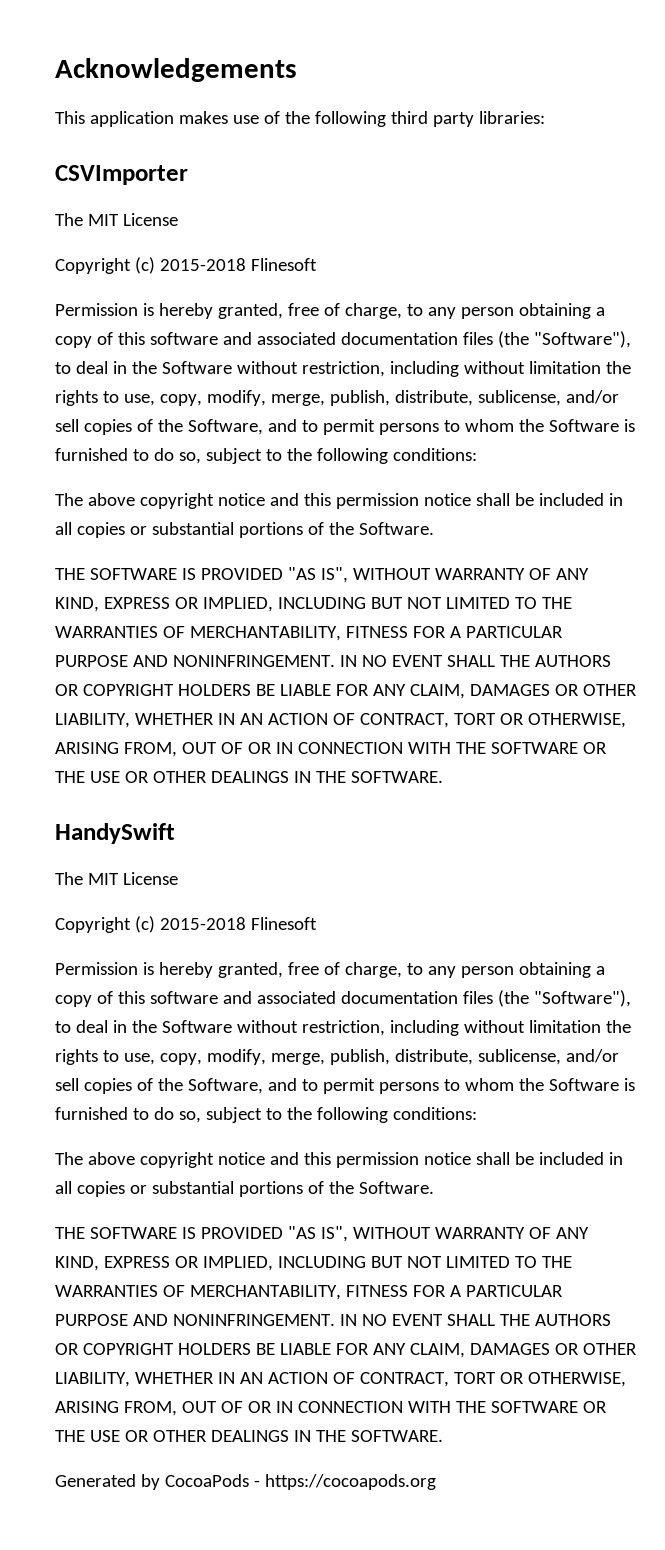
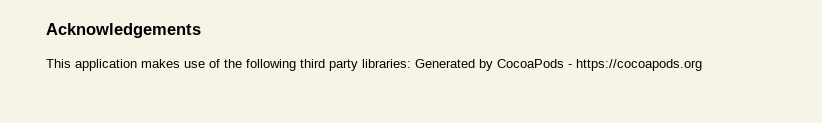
[55,165,188,185] [55,213,178,226] [55,257,317,274] [55,303,605,319] [55,331,631,348] [55,361,631,377] [55,390,619,406] [55,419,635,435] [55,448,477,464] [55,493,623,509] [55,522,434,538] [55,567,589,583] [55,597,572,612] [55,626,563,641] [55,655,611,667] [55,684,637,699] [55,713,626,728] [55,742,607,757] [55,771,443,783] [55,823,175,844] [55,872,178,885] [55,916,317,933] [55,962,605,978] [55,990,631,1007] [55,1020,631,1036] [55,1049,619,1065] [55,1078,635,1094] [55,1107,477,1123] [55,1152,623,1168] [55,1181,434,1197] [55,1226,589,1242] [55,1256,572,1271] [55,1285,563,1300] [55,1314,611,1326] [55,1343,637,1358] [55,1372,626,1387] [55,1401,607,1416] [55,1430,443,1442] // CSVImporter // The MIT License // Copyright (c) 2015-2018 Flinesoft // Permission is hereby granted, free of charge, to any person obtaining a copy of this software and associated documentation files (the "Software"), to deal in the Software without restriction, including without limitation the rights to use, copy, modify, merge, publish, distribute, sublicense, and/or sell copies of the Software, and to permit persons to whom the Software is furnished to do so, subject to the following conditions: // The above copyright notice and this permission notice shall be included in all copies or substantial portions of the Software. // THE SOFTWARE IS PROVIDED "AS IS", WITHOUT WARRANTY OF ANY KIND, EXPRESS OR IMPLIED, INCLUDING BUT NOT LIMITED TO THE WARRANTIES OF MERCHANTABILITY, FITNESS FOR A PARTICULAR PURPOSE AND NONINFRINGEMENT. IN NO EVENT SHALL THE AUTHORS OR COPYRIGHT HOLDERS BE LIABLE FOR ANY CLAIM, DAMAGES OR OTHER LIABILITY, WHETHER IN AN ACTION OF CONTRACT, TORT OR OTHERWISE, ARISING FROM, OUT OF OR IN CONNECTION WITH THE SOFTWARE OR THE USE OR OTHER DEALINGS IN THE SOFTWARE. // HandySwift // The MIT License // Copyright (c) 2015-2018 Flinesoft // Permission is hereby granted, free of charge, to any person obtaining a copy of this software and associated documentation files (the "Software"), to deal in the Software without restriction, including without limitation the rights to use, copy, modify, merge, publish, distribute, sublicense, and/or sell copies of the Software, and to permit persons to whom the Software is furnished to do so, subject to the following conditions: // The above copyright notice and this permission notice shall be included in all copies or substantial portions of the Software. // THE SOFTWARE IS PROVIDED "AS IS", WITHOUT WARRANTY OF ANY KIND, EXPRESS OR IMPLIED, INCLUDING BUT NOT LIMITED TO THE WARRANTIES OF MERCHANTABILITY, FITNESS FOR A PARTICULAR PURPOSE AND NONINFRINGEMENT. IN NO EVENT SHALL THE AUTHORS OR COPYRIGHT HOLDERS BE LIABLE FOR ANY CLAIM, DAMAGES OR OTHER LIABILITY, WHETHER IN AN ACTION OF CONTRACT, TORT OR OTHERWISE, ARISING FROM, OUT OF OR IN CONNECTION WITH THE SOFTWARE OR THE USE OR OTHER DEALINGS IN THE SOFTWARE. // -> (411, 63) none

